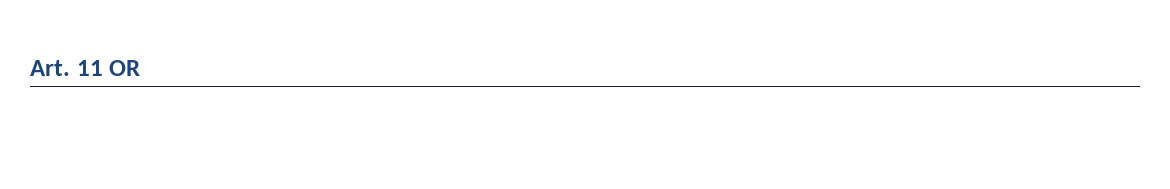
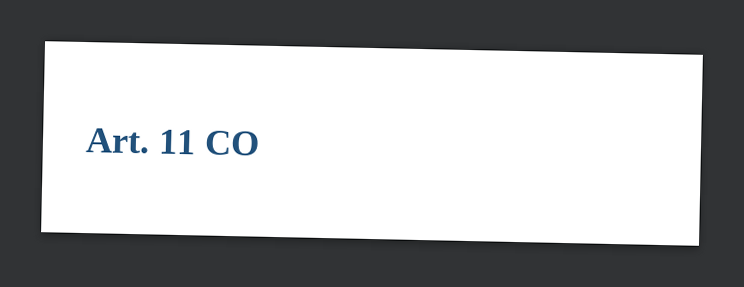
[109,60,141,76] OR -> [203,130,260,156] CO

